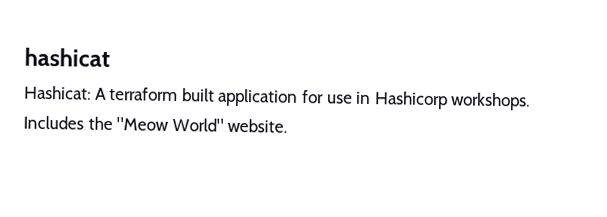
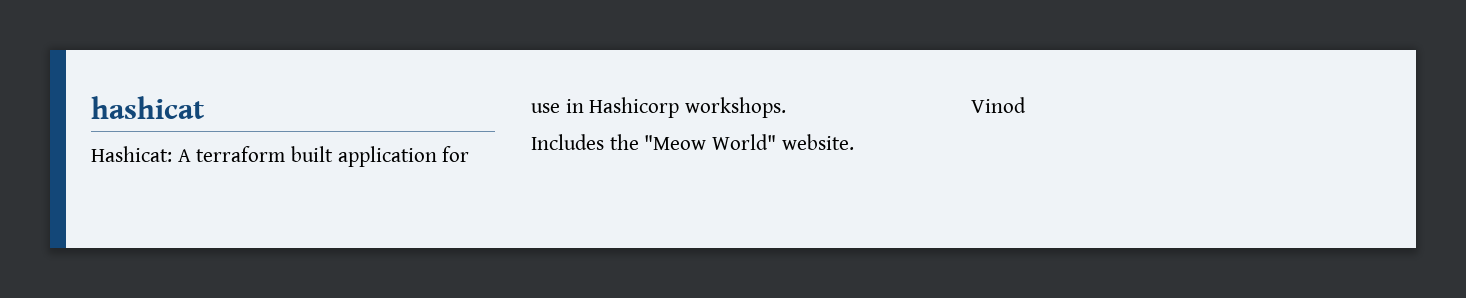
(288, 125) none -> [971,97,1026,113] // Vinod

